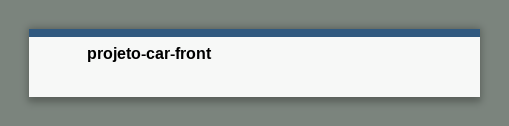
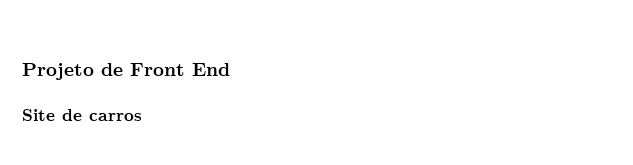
[87,47,212,62] projeto-car-front -> [22,63,230,80] [22,109,142,121] Projeto de Front End // Site de carros

